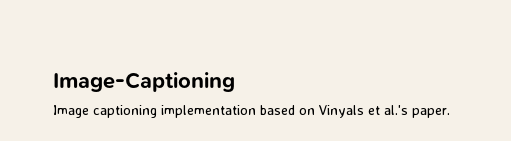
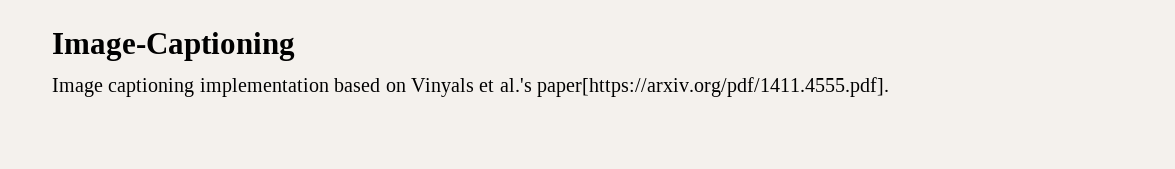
[412,108,450,118] paper. -> [537,77,890,97] paper[https://arxiv.org/pdf/1411.4555.pdf].

